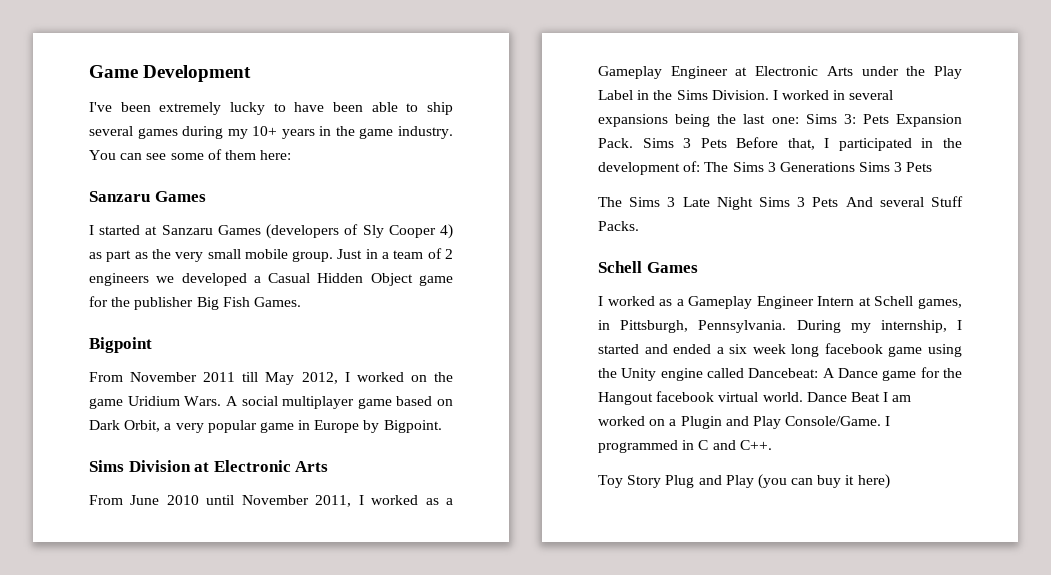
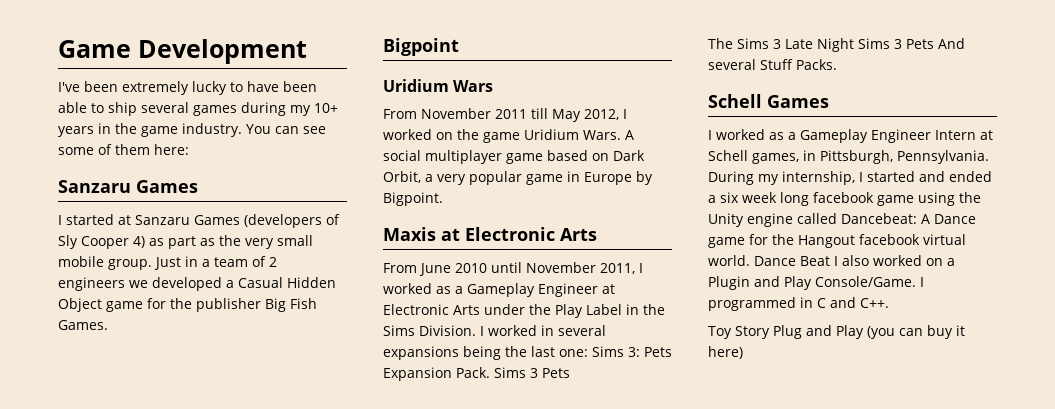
(152, 345) none -> [383,79,494,92] // Uridium Wars
[89,460,191,472] Sims Division -> [383,227,436,241] Maxis
[736,137,962,151] [598,161,933,175] Before that, I participated in the development of: The Sims 3 Generations Sims 3 Pets -> (570, 373) none
[892,395,912,402] am -> [842,255,869,266] also

